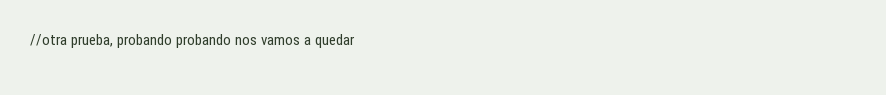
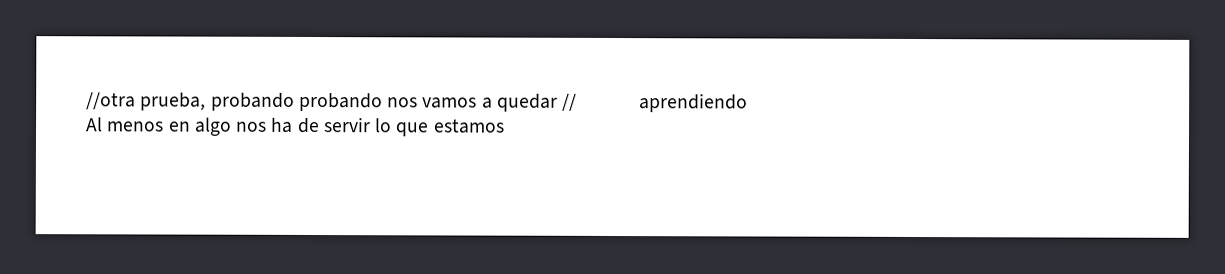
(356, 41) none -> [562,93,578,111] [86,117,505,137] [639,93,748,113] // Al menos en algo nos ha de servir lo que estamos aprendiendo

